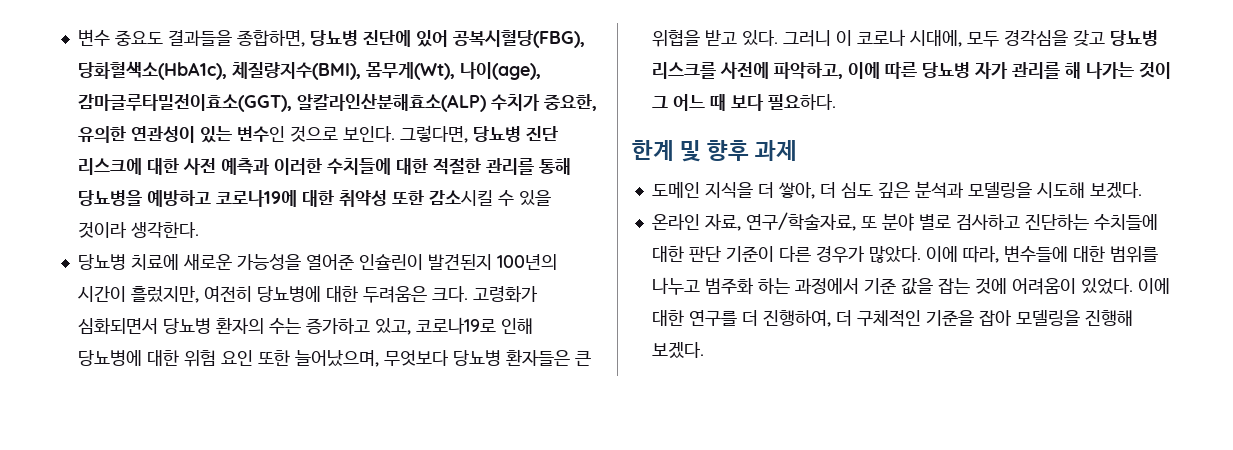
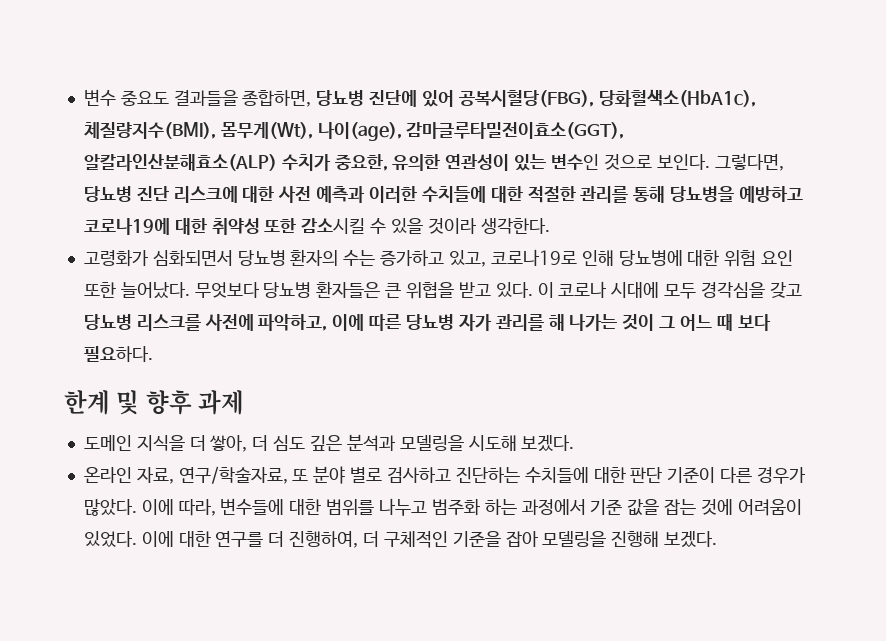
[77,254,557,270] [77,286,468,303] 당뇨병 치료에 새로운 가능성을 열어준 인슐린이 발견된지 100년의 시간이 흘렀지만, 여전히 당뇨병에 대한 두려움은 크다. -> (550, 226) none
[294,350,379,367] 늘어났으며, -> [120,282,190,299] 늘어났다.
[782,30,831,47] 그러니 -> (533, 290) none
[909,30,962,47] 시대에, -> [611,282,660,298] 시대에

